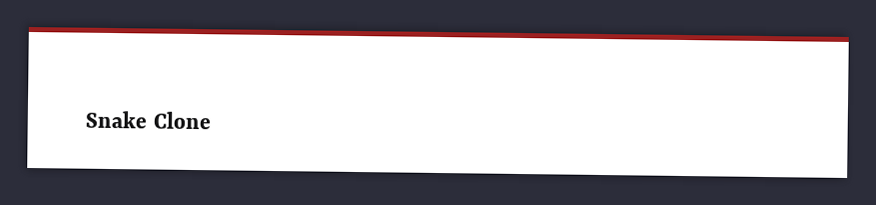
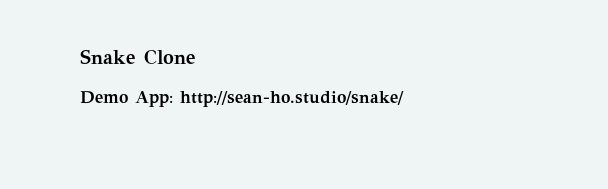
(211, 120) none -> [80,91,404,107] // Demo App: http://sean-ho.studio/snake/

